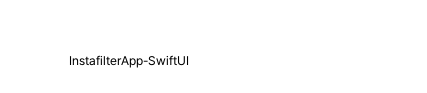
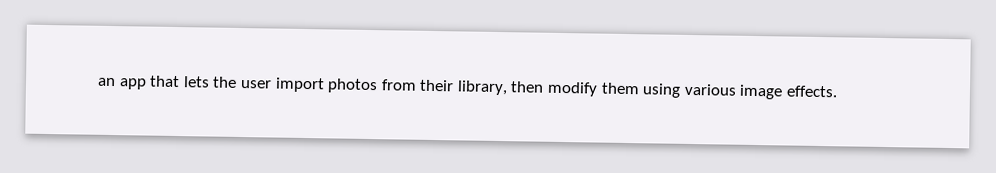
[69,55,189,68] InstafilterApp-SwiftUI -> [97,75,839,100] an app that lets the user import photos from their library, then modify them using various image effects.

